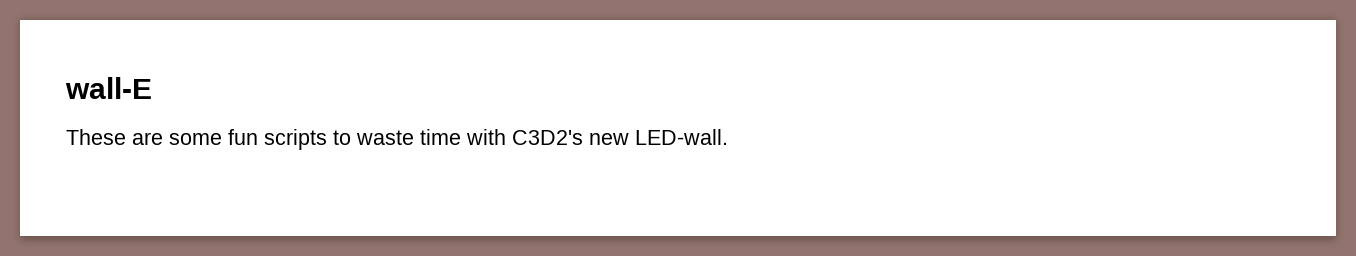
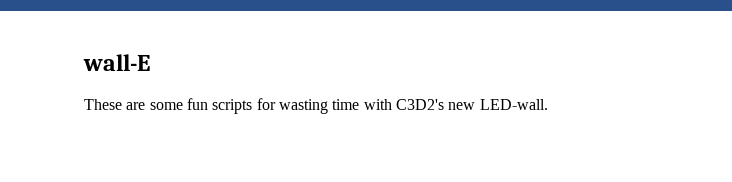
[333,130,414,145] to waste -> [256,98,328,114] for wasting

